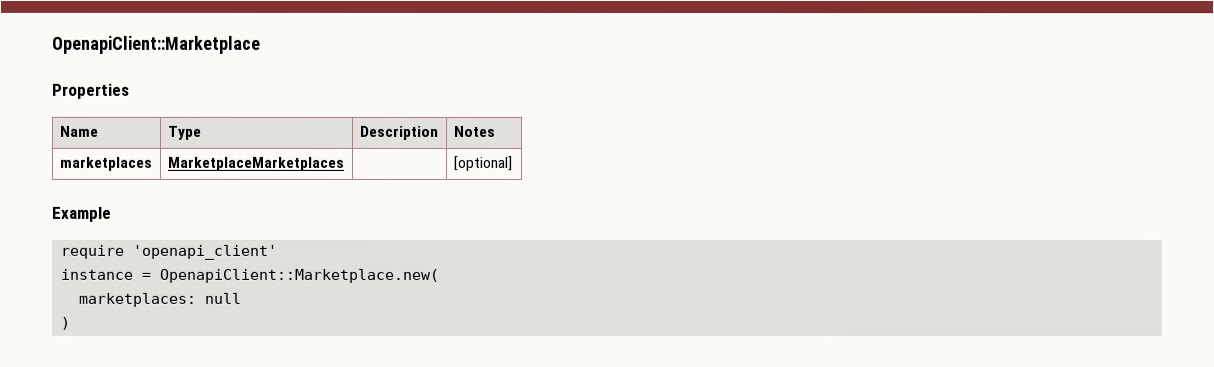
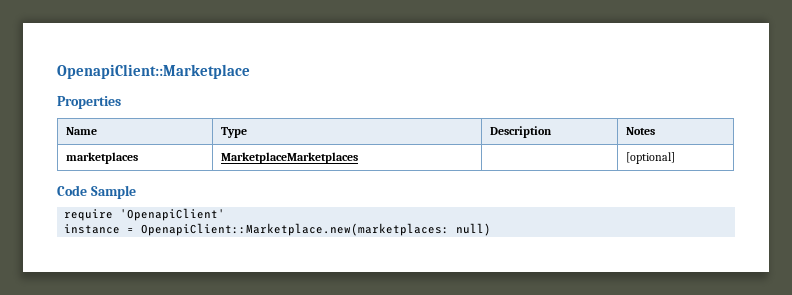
[51,206,111,222] Example -> [57,185,136,199] Code Sample
[132,244,278,260] 'openapi_client' -> [120,208,226,221] 'OpenapiClient'
[159,268,440,283] [78,292,242,307] [60,316,71,330] OpenapiClient::Marketplace.new( // marketplaces: null // ) -> [141,223,492,236] OpenapiClient::Marketplace.new(marketplaces: null)

